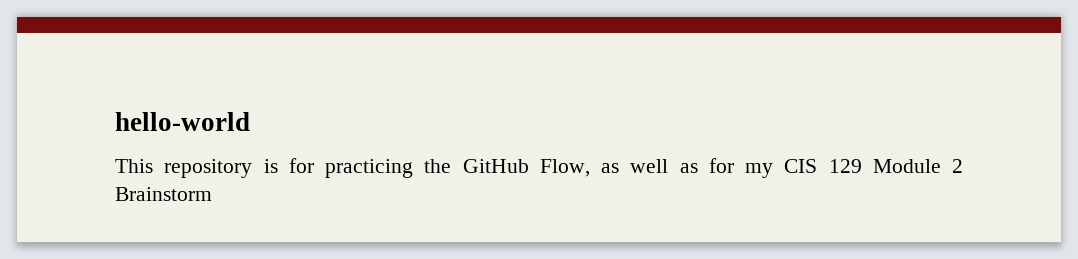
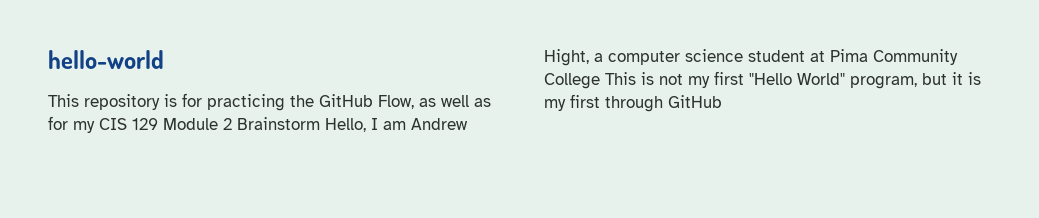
(212, 194) none -> [325,118,468,132] [544,49,958,66] [544,71,981,89] [544,94,722,112] Hello, I am Andrew Hight, a computer science student at Pima Community College This is not my first "Hello World" program, but it is my first through GitHub

